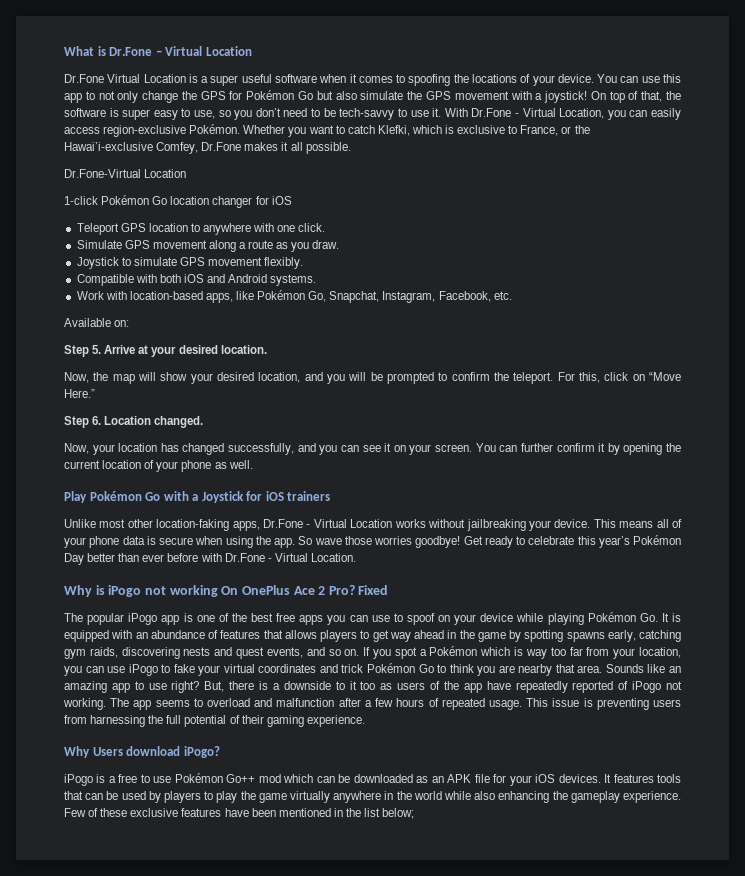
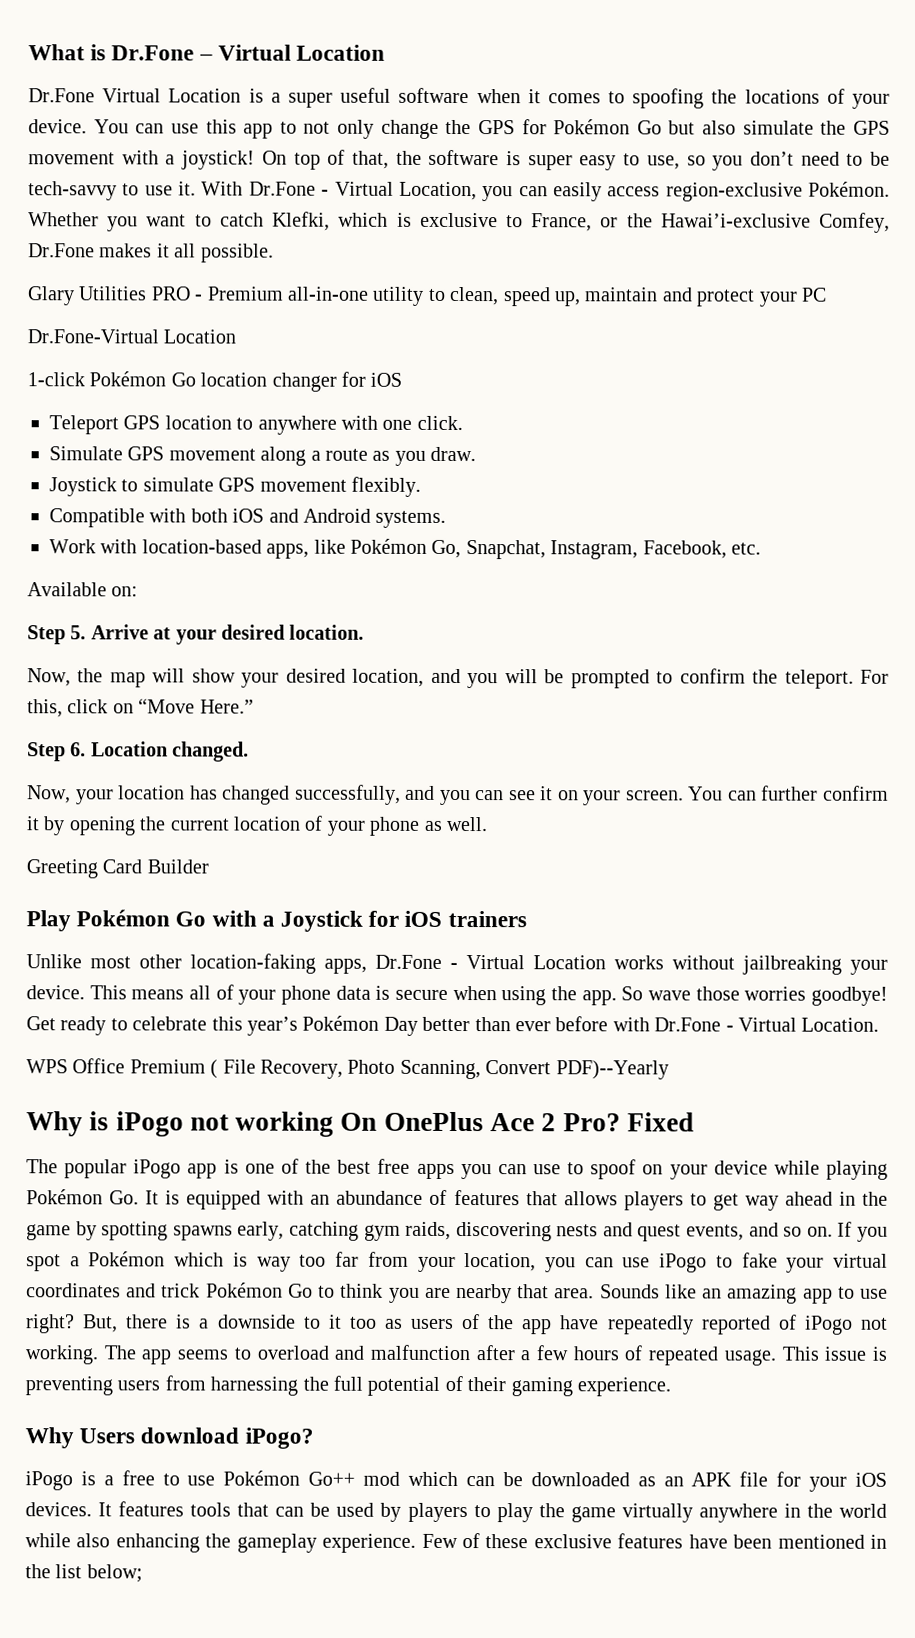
(351, 148) none -> [27,286,827,307] // Glary Utilities PRO - Premium all-in-one utility to clean, speed up, maintain and protect your PC
(253, 464) none -> [26,859,209,879] // Greeting Card Builder
(356, 557) none -> [26,1058,669,1080] // WPS Office Premium ( File Recovery, Photo Scanning, Convert PDF)--Yearly

